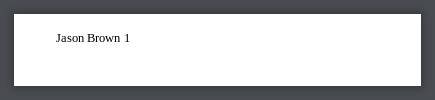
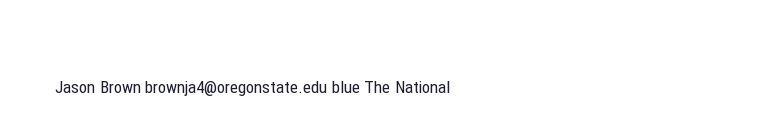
[123,34,130,42] 1 -> [145,81,450,96] brownja4@oregonstate.edu blue The National

